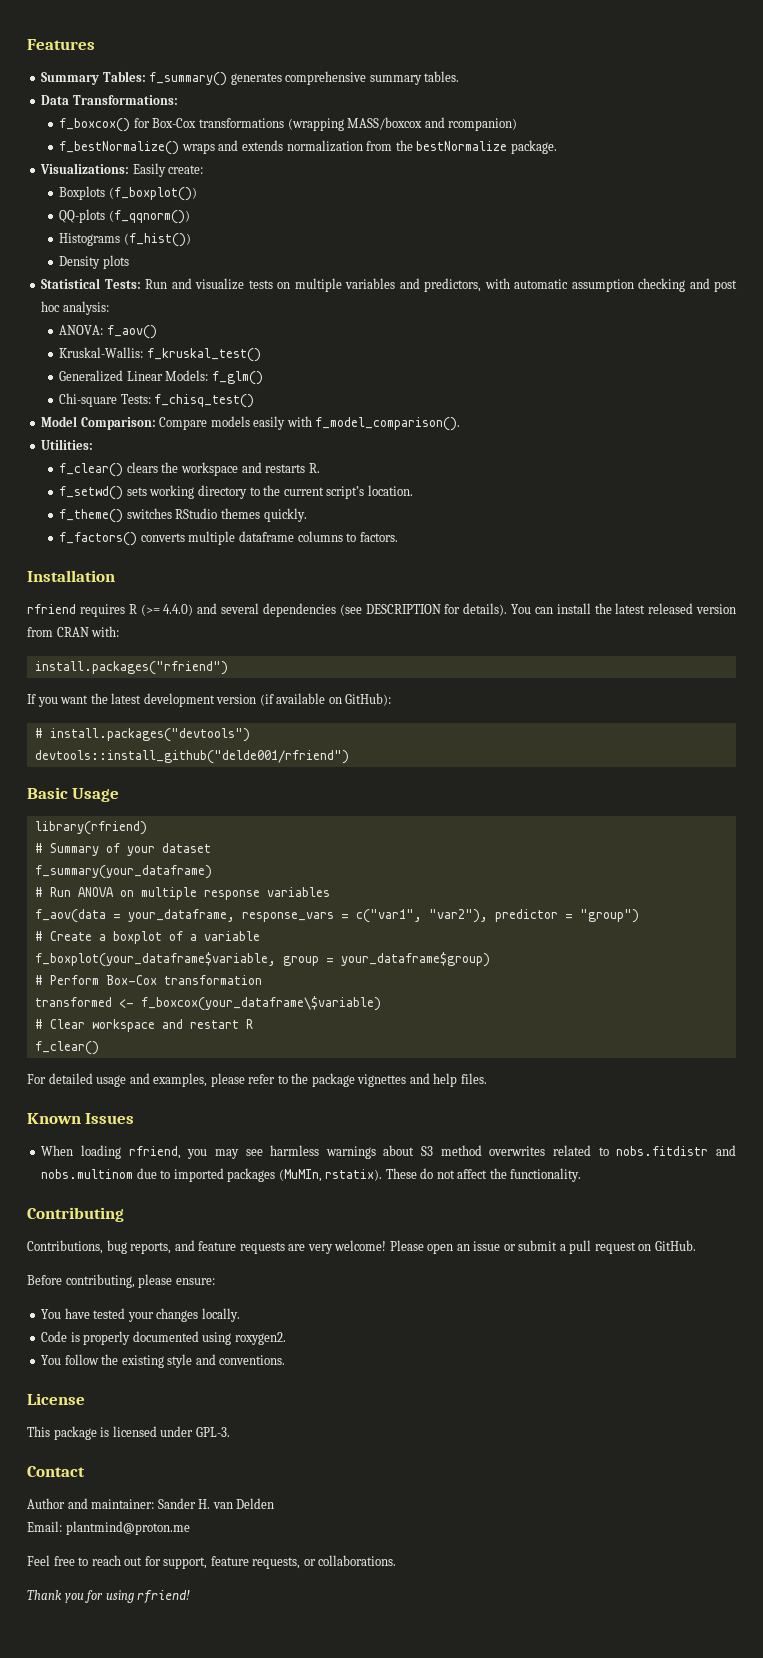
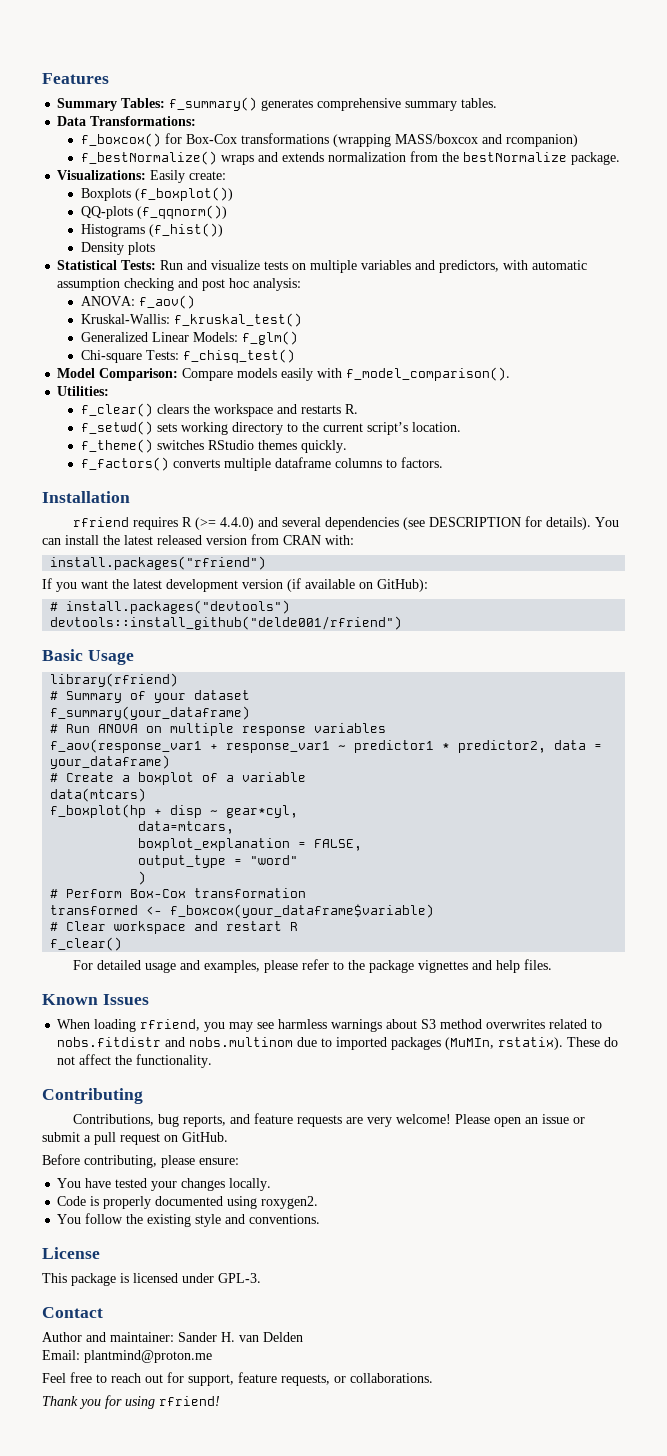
[34,909,639,923] f_aov(data = your_dataframe, response_vars = c("var1", "var2"), predictor = "group") -> [50,739,603,753] [50,755,171,769] f_aov(response_var1 + response_var1 ~ predictor1 * predictor2, data = your_dataframe)
[34,952,490,967] f_boxplot(your_dataframe$variable, group = your_dataframe$group) -> [50,788,147,802] [50,804,299,818] [138,821,235,834] [138,838,363,851] [138,855,299,868] [138,871,147,885] data(mtcars) // f_boxplot(hp + disp ~ gear*cyl, // data=mtcars, // boxplot_explanation = FALSE, // output_type = "word" // )
[140,996,381,1011] f_boxcox(your_dataframe\$variable) -> [170,904,435,918] f_boxcox(your_dataframe$variable)

